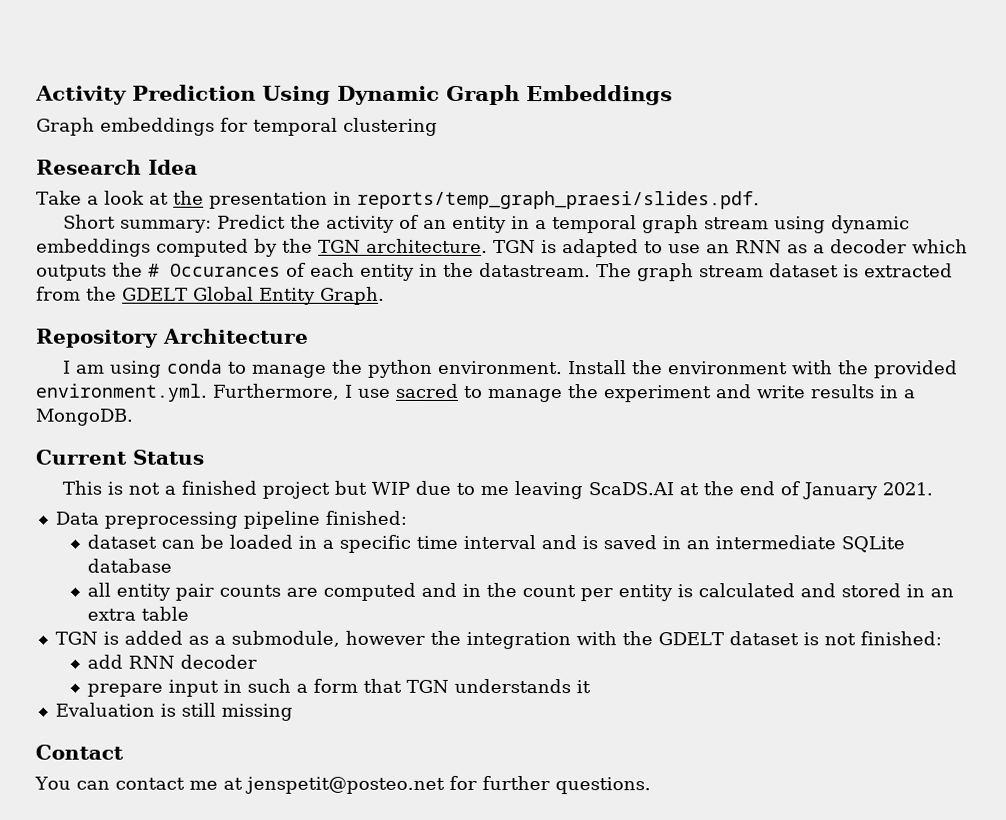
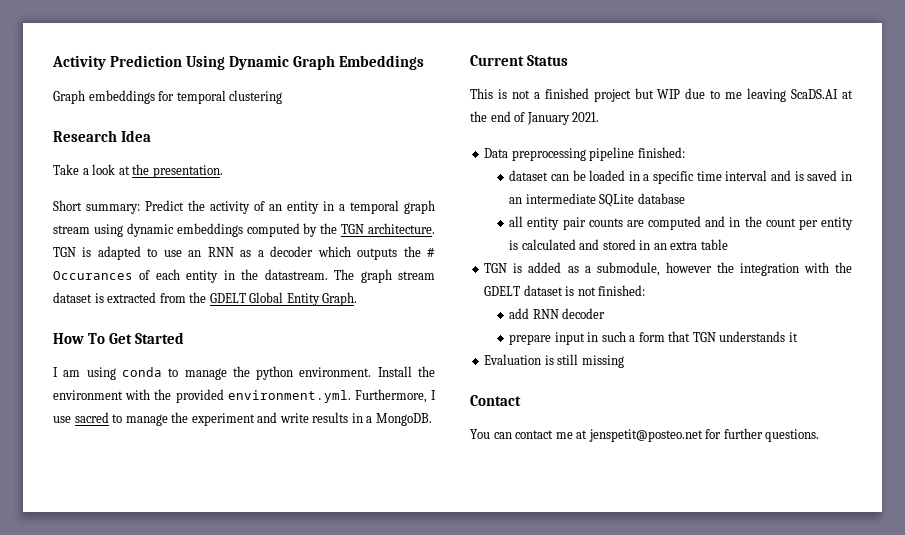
[208,190,760,210] presentation in reports/temp_graph_praesi/slides.pdf. -> [152,165,223,178] presentation.
[36,328,309,348] Repository Architecture -> [53,332,184,344] How To Get Started

